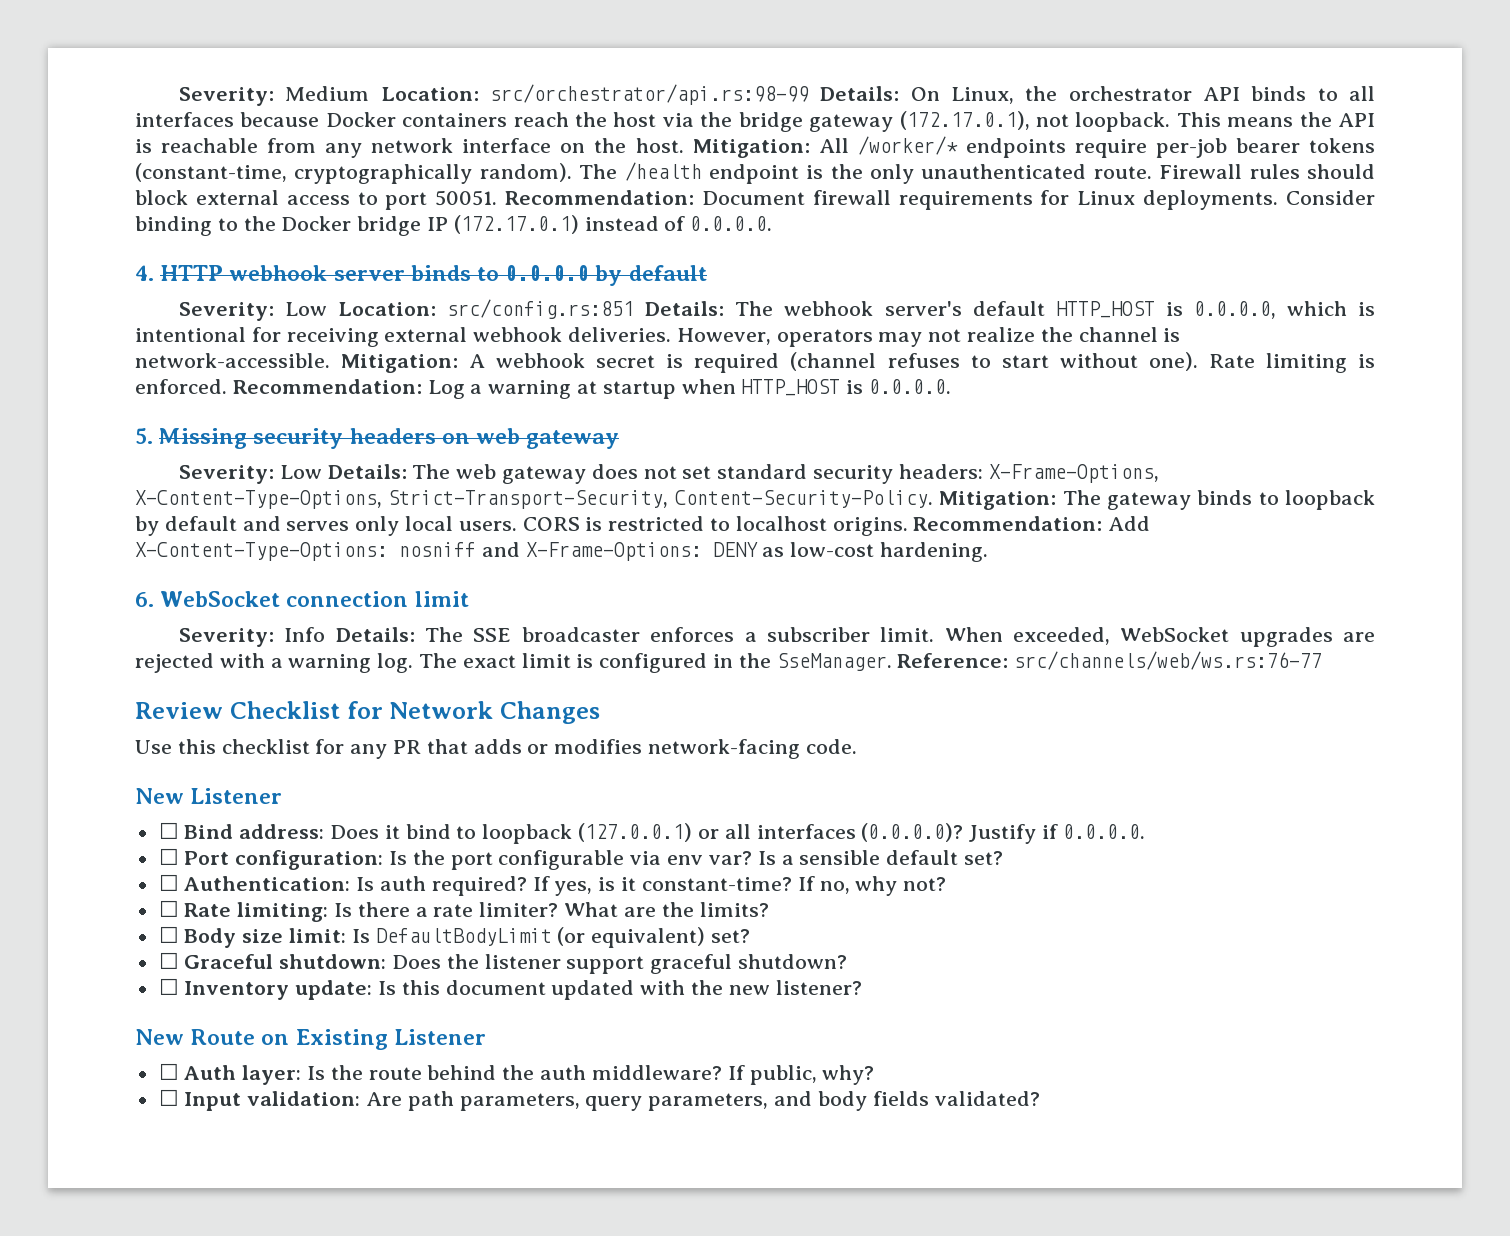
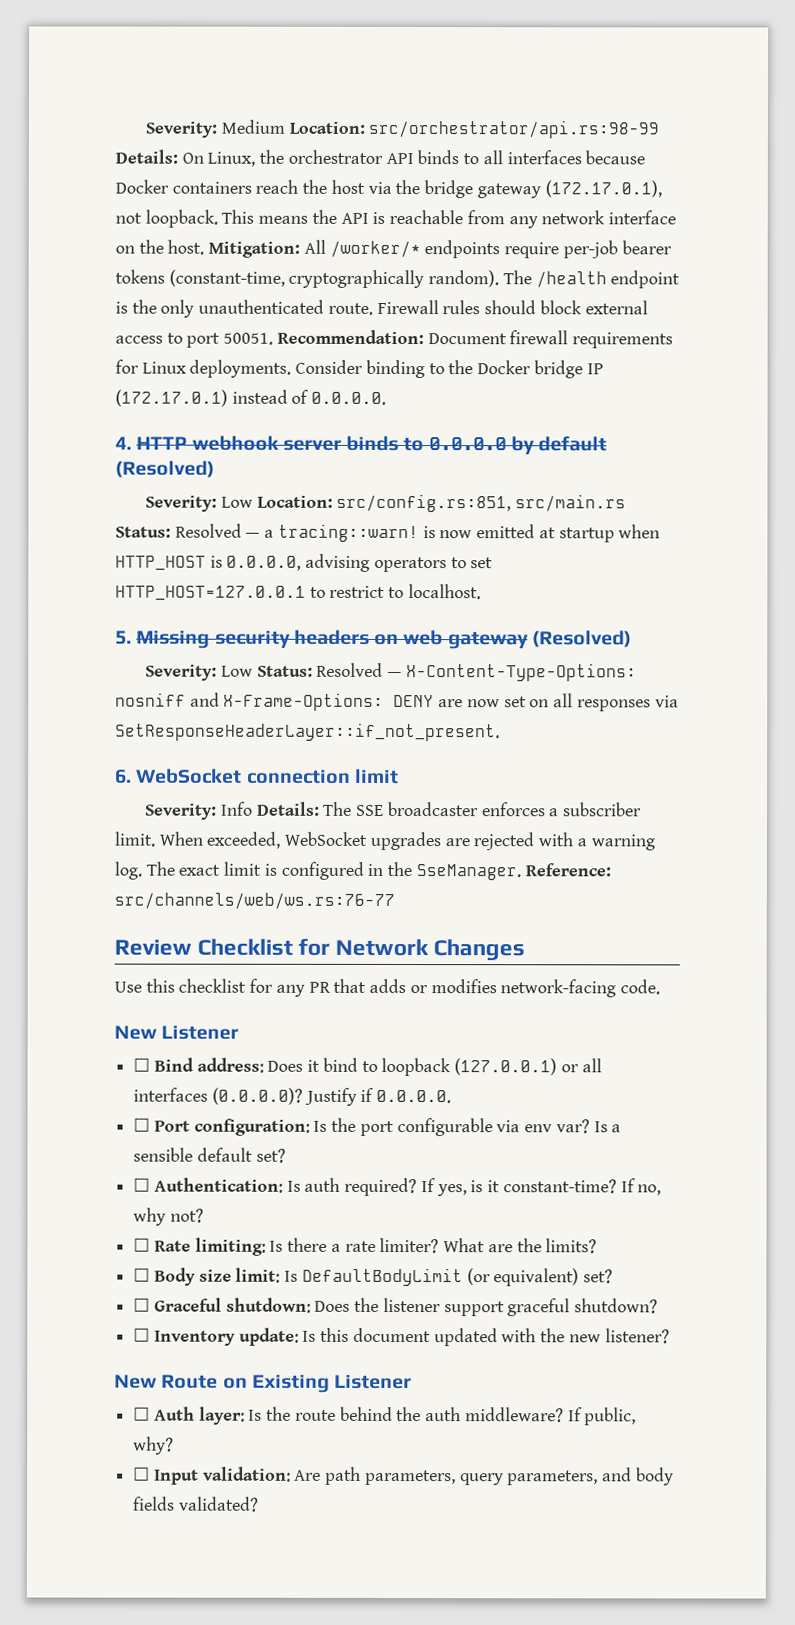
(707, 273) none -> [115,460,215,478] (Resolved)
[447,299,1376,319] [135,327,1181,347] [135,352,1376,373] [135,379,572,399] src/config.rs:851 Details: The webhook server's default HTTP_HOST is 0.0.0.0, which is intentional for receiving external webhook deliveries. However, operators may not realize the channel is network-accessible. Mitigation: A webhook secret is required (channel refuses to start without one). Rate limiting is enforced. Recommendation: Log a warning -> [336,493,627,513] [115,523,536,543] src/config.rs:851, src/main.rs Status: Resolved — a tracing::warn! is now emitted
[869,379,952,394] 0.0.0.0. -> [226,553,494,573] [115,584,481,601] 0.0.0.0, advising operators to set HTTP_HOST=127.0.0.1 to restrict to localhost.
[179,464,1159,484] [135,490,1375,510] [135,516,1151,536] // Severity: Low Details: The web gateway does not set standard security headers: X-Frame-Options, X-Content-Type-Options, Strict-Transport-Security, Content-Security-Policy. Mitigation: The gateway binds to loopback by default and serves only local users. CORS is restricted to localhost origins. Recommendation: Add -> [531,630,632,648] [145,662,403,681] (Resolved) // Severity: Low Status: Resolved —
[762,542,989,562] as low-cost hardening. -> [438,693,679,712] [115,722,500,742] are now set on all responses via SetResponseHeaderLayer::if_not_present.

